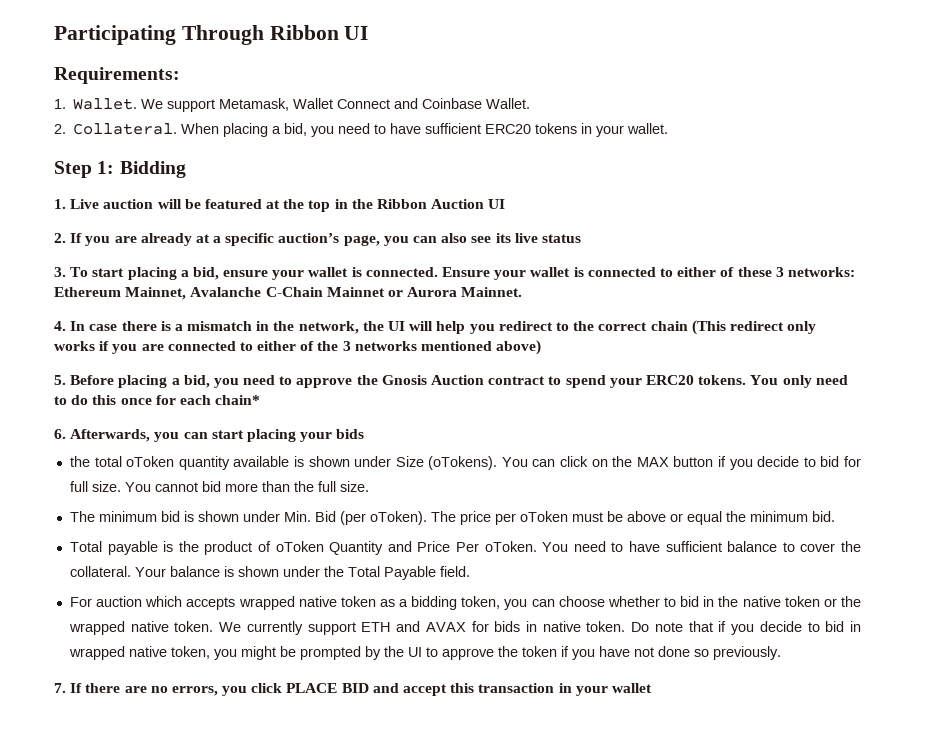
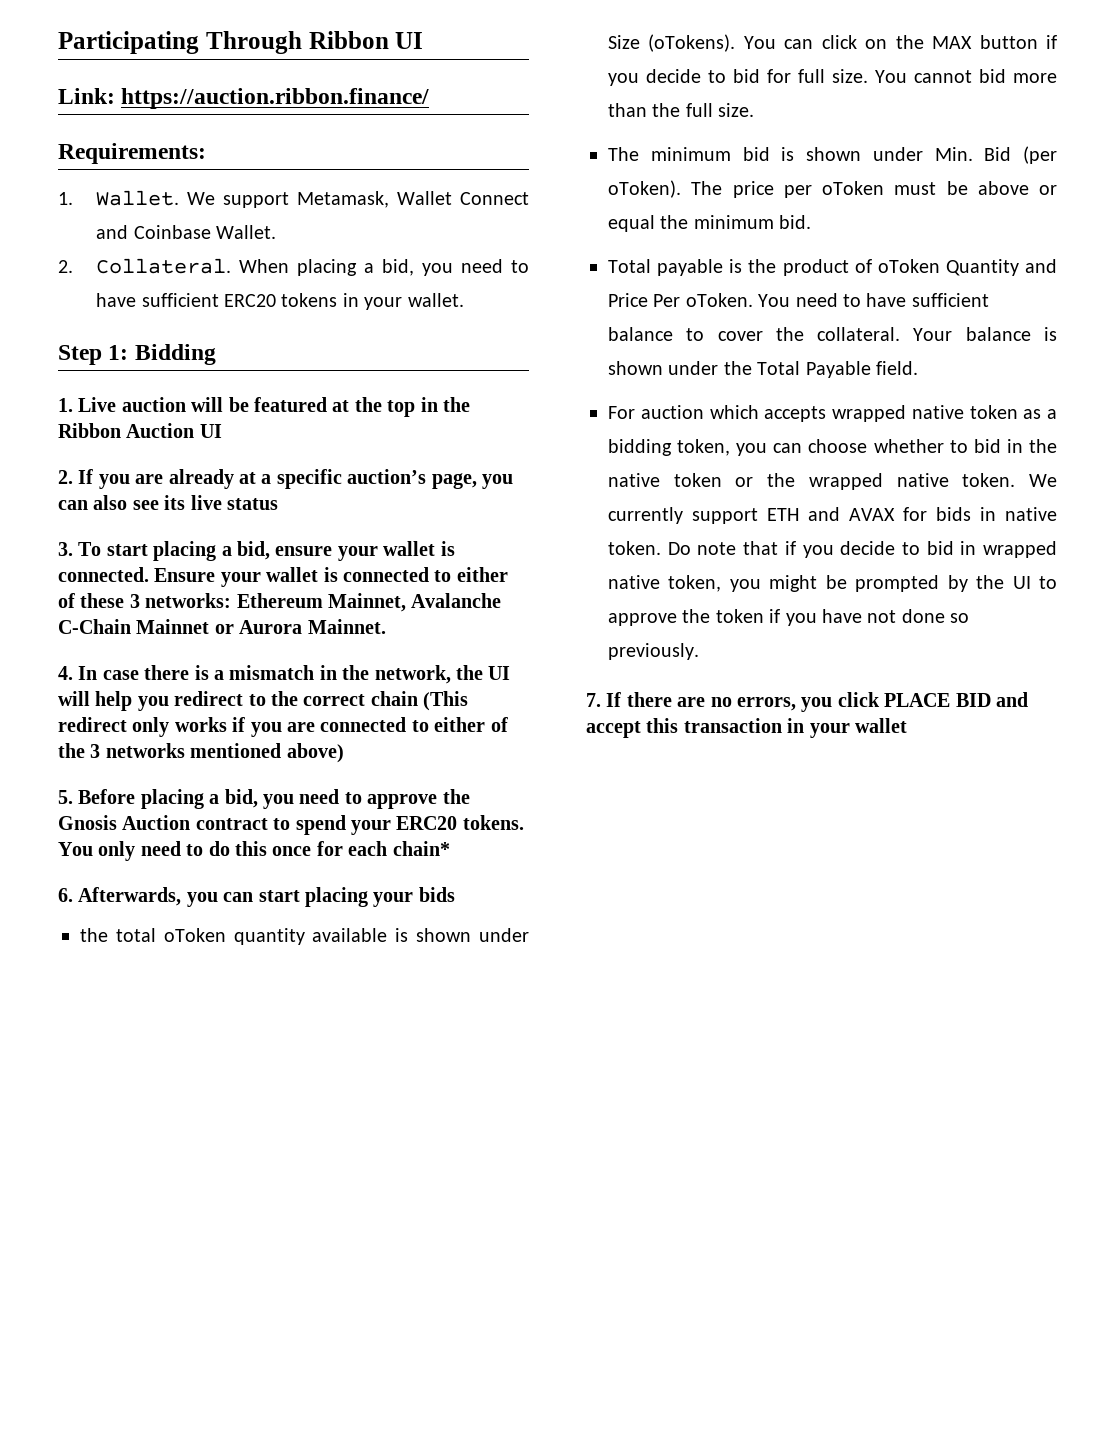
(369, 33) none -> [58,88,430,109] // Link: https://auction.ribbon.finance/

